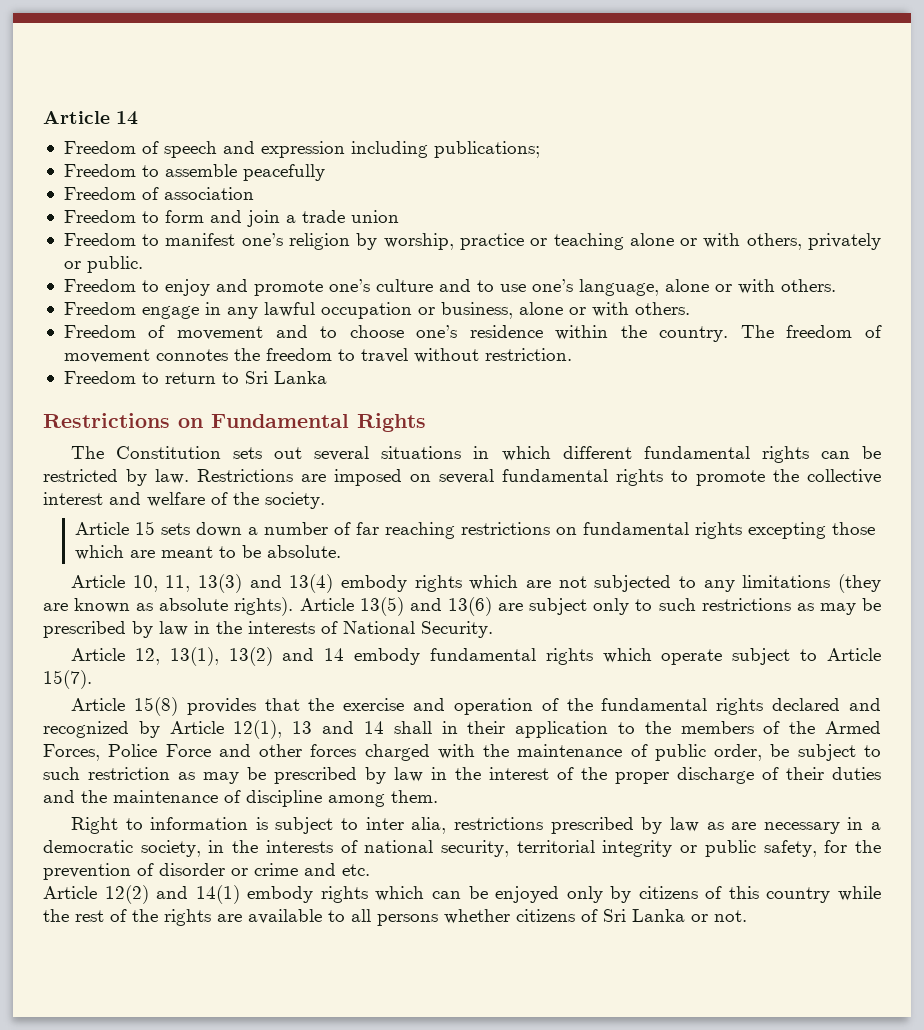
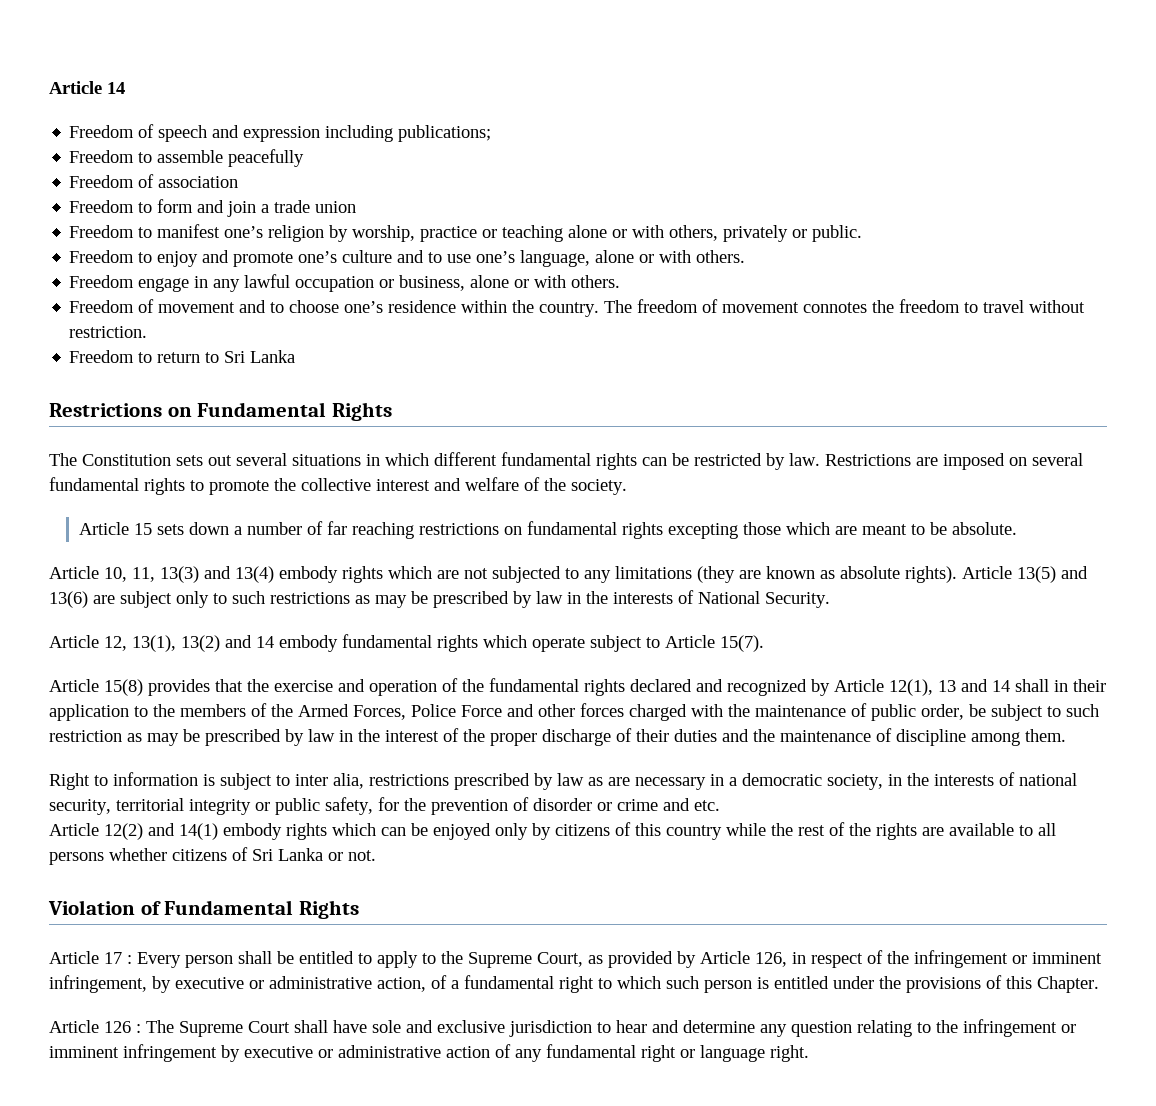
(747, 916) none -> [48,900,359,919] [49,950,1102,968] [49,975,1099,993] [49,1019,1076,1037] [49,1044,809,1062] // Violation of Fundamental Rights // Article 17 : Every person shall be entitled to apply to the Supreme Court, as provided by Article 126, in respect of the infringement or imminent infringement, by executive or administrative action, of a fundamental right to which such person is entitled under the provisions of this Chapter. // Article 126 : The Supreme Court shall have sole and exclusive jurisdiction to hear and determine any question relating to the infringement or imminent infringement by executive or administrative action of any fundamental right or language right.

